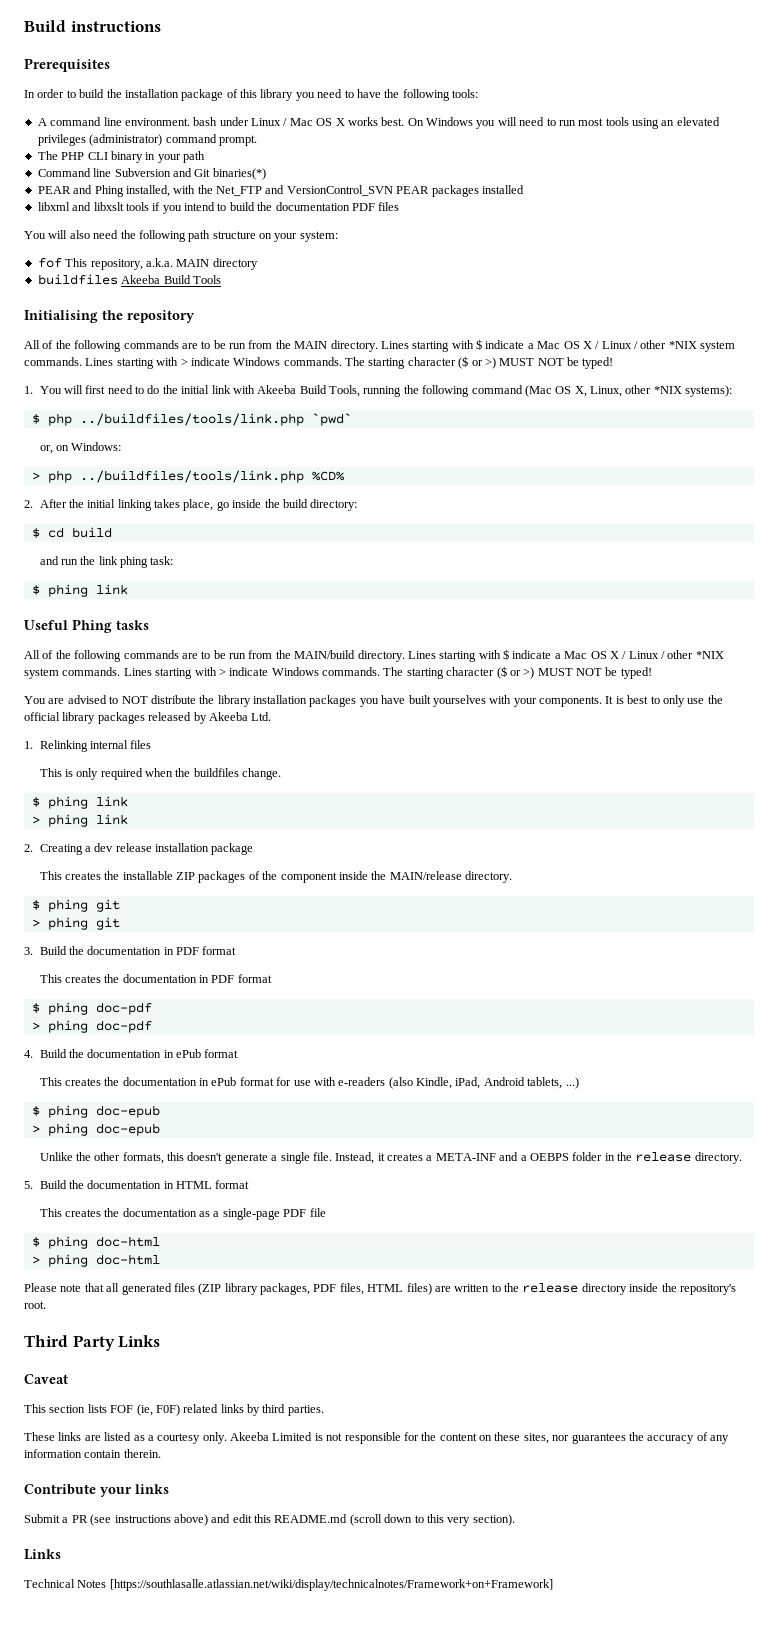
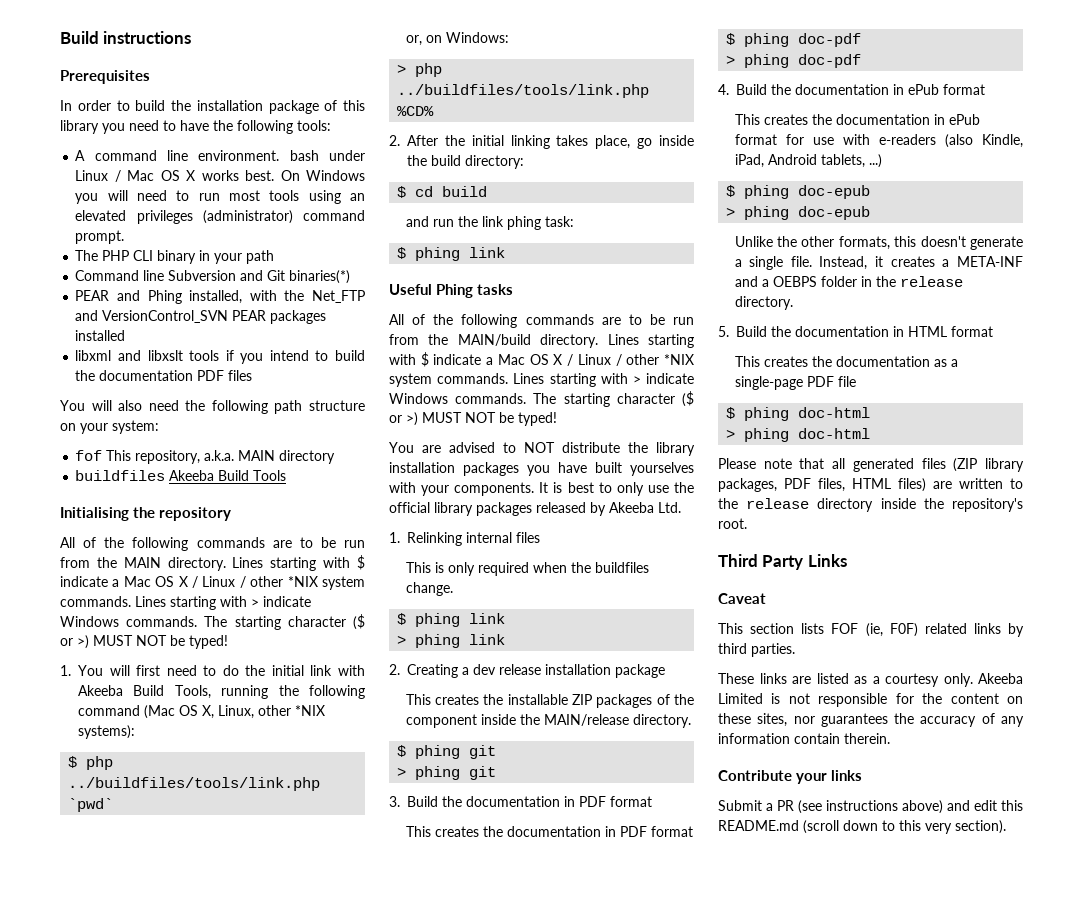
[24,1549,61,1560] [24,1579,553,1591] // Links // Technical Notes [https://southlasalle.atlassian.net/wiki/display/technicalnotes/Framework+on+Framework] -> (1006, 827) none

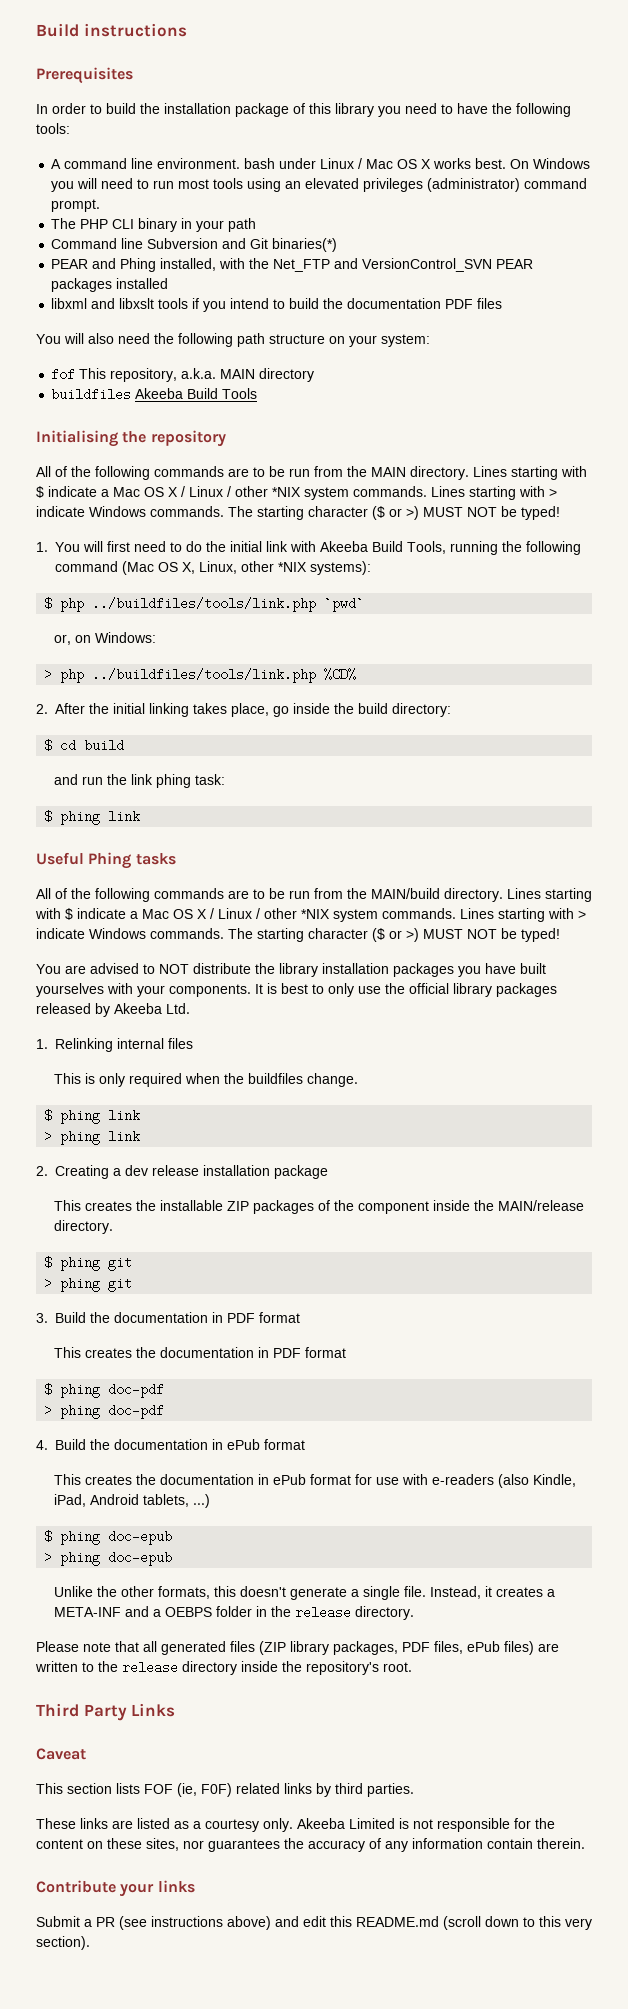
[718,326,993,337] [734,356,958,367] [734,376,856,390] [726,407,871,421] [726,428,871,442] // 5. Build the documentation in HTML format // This creates the documentation as a single-page PDF file // $ phing doc-html // > phing doc-html -> (415, 1613) none
[852,478,891,489] HTML -> [467,1641,500,1652] ePub

